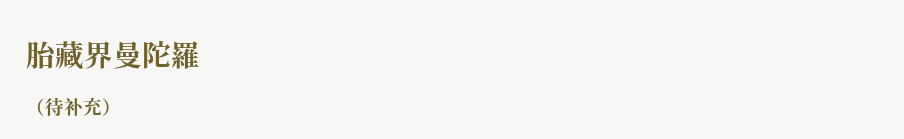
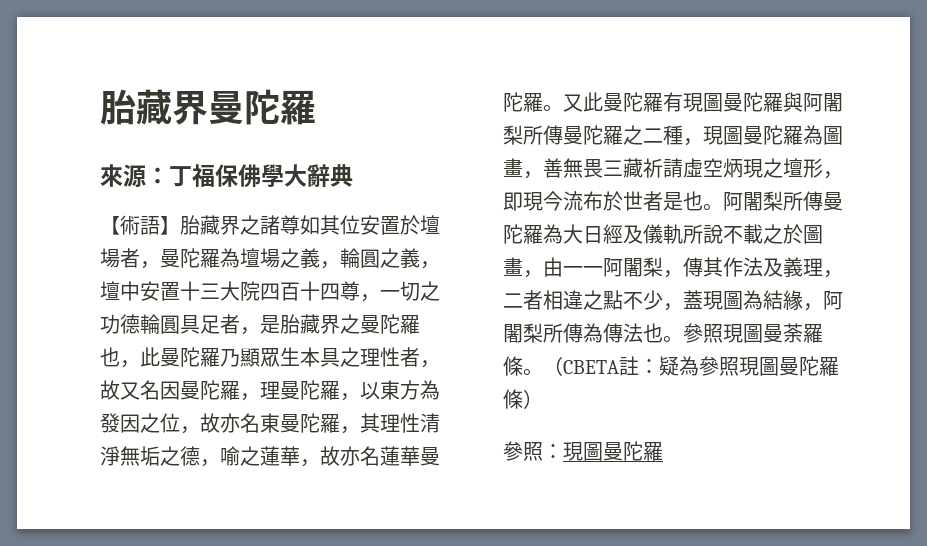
[26,97,121,116] （待补充） -> [100,164,353,188] [100,215,440,235] [100,248,440,269] [100,281,440,302] [100,314,420,335] [100,347,440,368] [100,380,440,401] [100,413,440,434] [100,446,440,467] [503,92,843,112] [503,125,843,146] [503,158,843,179] [503,191,843,211] [503,224,823,244] [503,257,843,278] [503,290,843,311] [503,323,823,343] [503,356,839,376] [503,389,543,409] [503,441,663,461] 來源：丁福保佛學大辭典 // 【術語】胎藏界之諸尊如其位安置於壇場者，曼陀羅為壇場之義，輪圓之義，壇中安置十三大院四百十四尊，一切之功德輪圓具足者，是胎藏界之曼陀羅也，此曼陀羅乃顯眾生本具之理性者，故又名因曼陀羅，理曼陀羅，以東方為發因之位，故亦名東曼陀羅，其理性清淨無垢之德，喻之蓮華，故亦名蓮華曼陀羅。又此曼陀羅有現圖曼陀羅與阿闍梨所傳曼陀羅之二種，現圖曼陀羅為圖畫，善無畏三藏祈請虛空炳現之壇形，即現今流布於世者是也。阿闍梨所傳曼陀羅為大日經及儀軌所說不載之於圖畫，由一一阿闍梨，傳其作法及義理，二者相違之點不少，蓋現圖為結緣，阿闍梨所傳為傳法也。參照現圖曼荼羅條。（CBETA註：疑為參照現圖曼陀羅條） // 參照：現圖曼陀羅

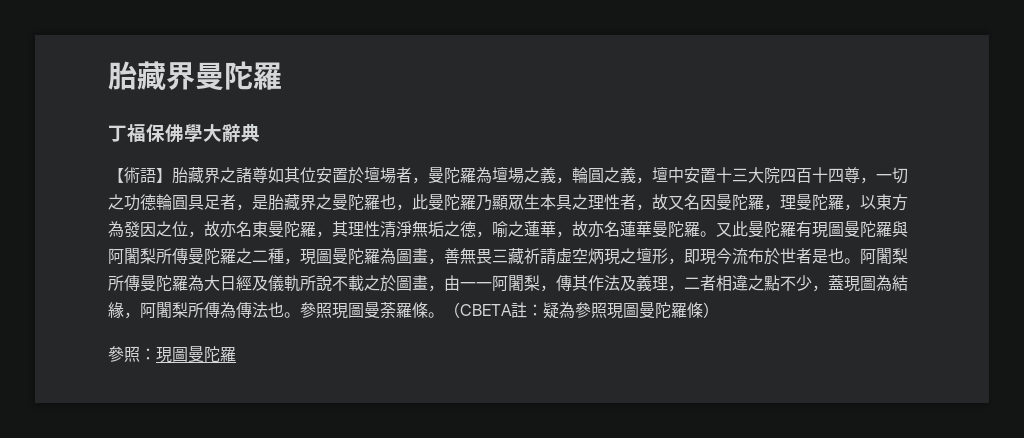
[100,164,169,188] 來源： -> (282, 76) none

